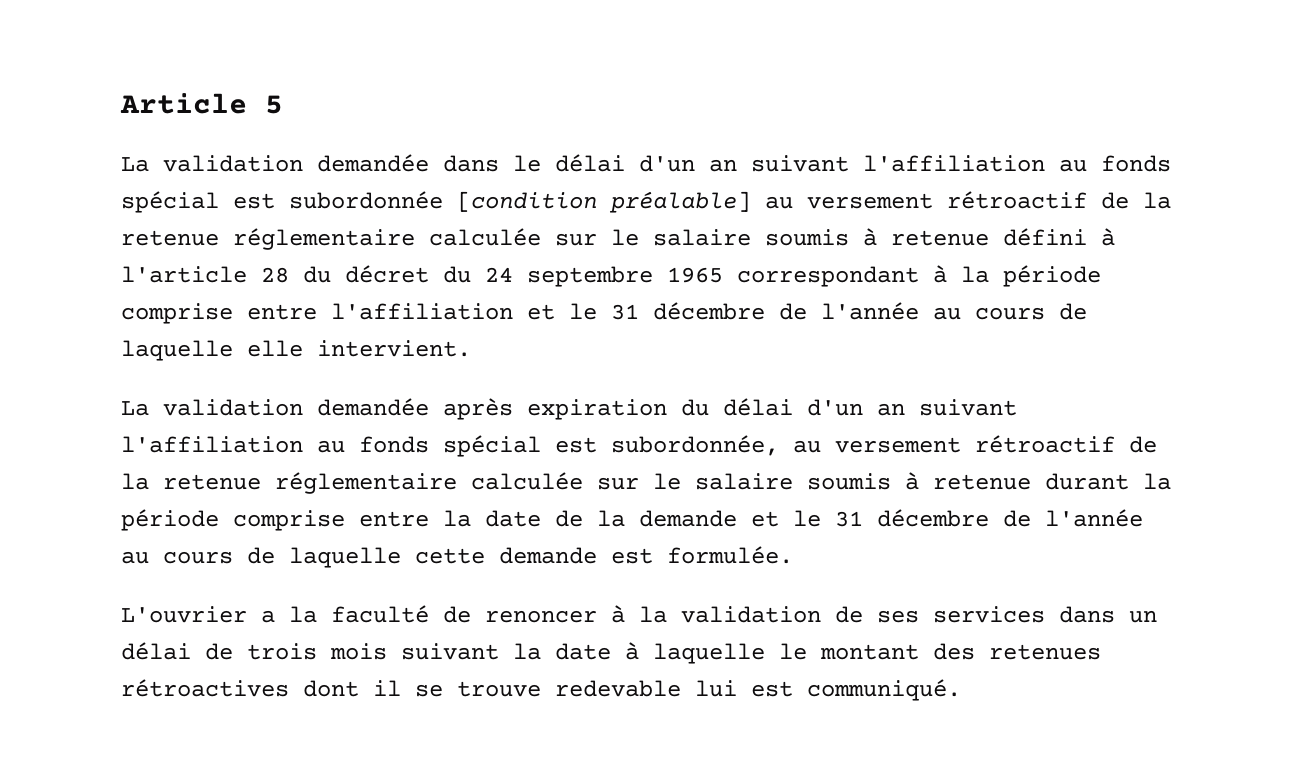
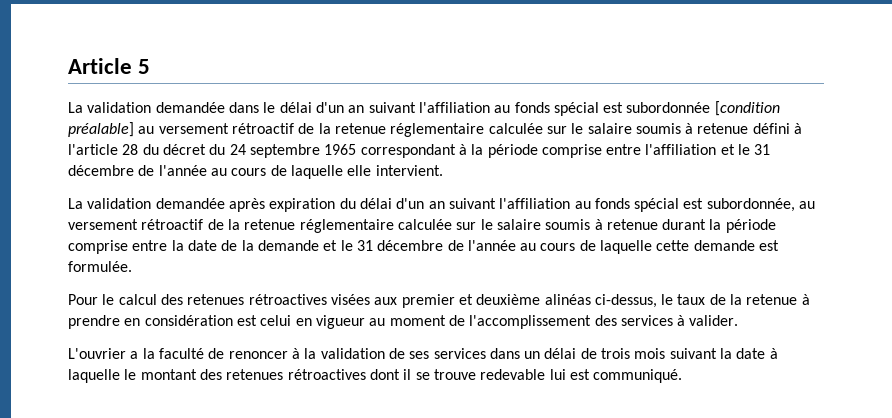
(793, 555) none -> [68,294,810,308] [68,315,739,329] // Pour le calcul des retenues rétroactives visées aux premier et deuxième alinéas ci-dessus, le taux de la retenue à prendre en considération est celui en vigueur au moment de l'accomplissement des services à valider.

